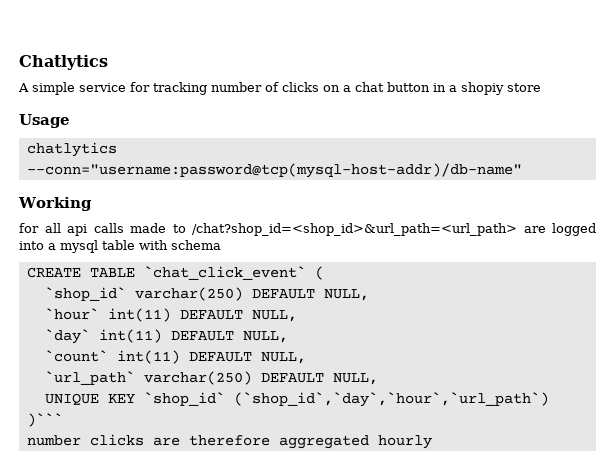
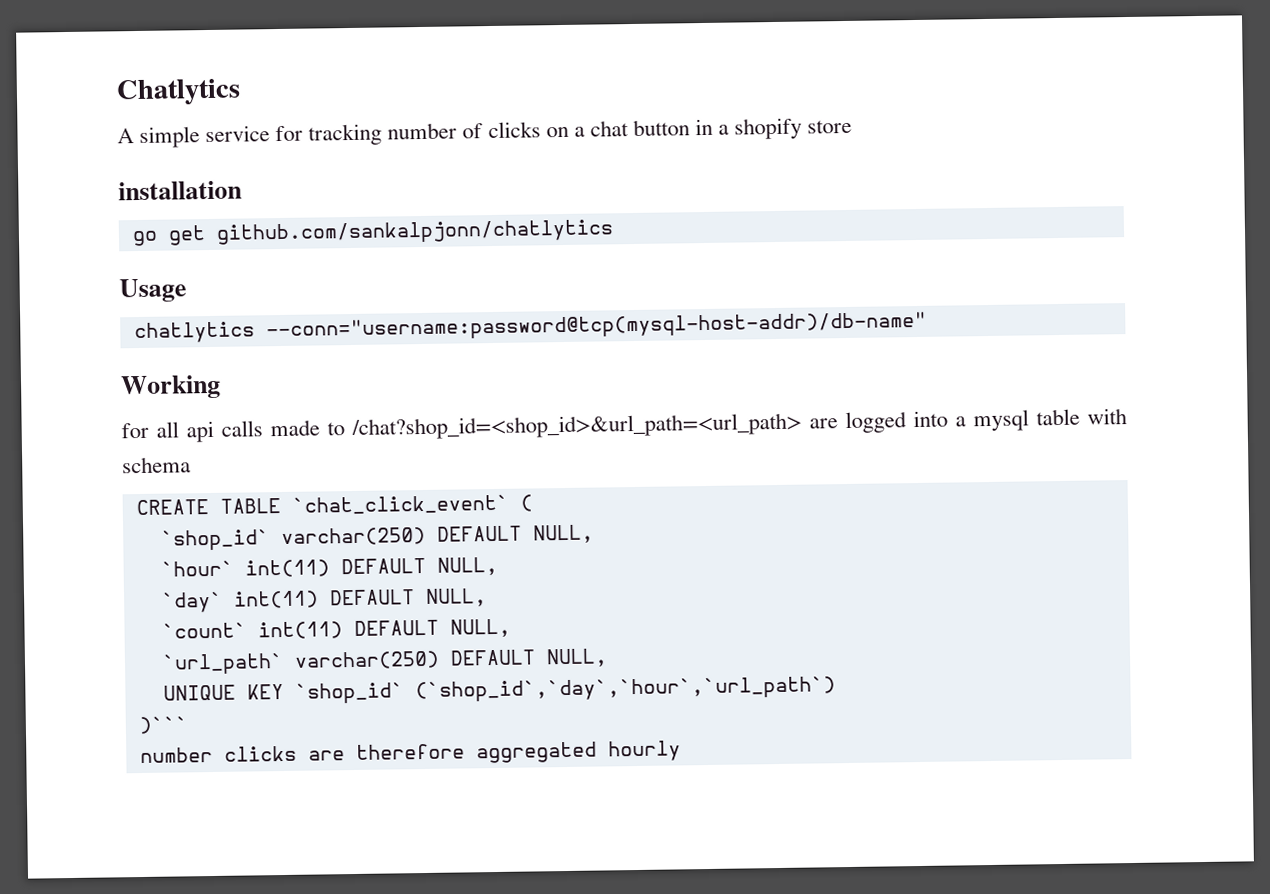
[461,82,504,95] shopiy -> [734,117,803,140] shopify
(541, 87) none -> [118,180,242,201] [131,219,614,247] // installation // go get github.com/sankalpjonn/chatlytics

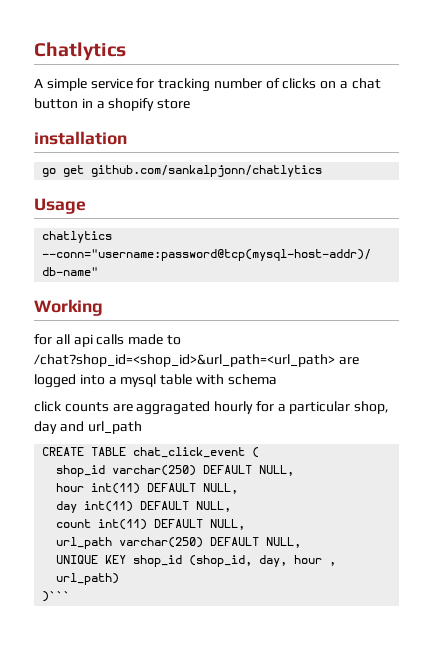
(191, 465) none -> [34,401,390,415] [34,421,142,434] // click counts are aggragated hourly for a particular shop, day and url_path
[291,494,509,515] `chat_click_event` -> [133,447,246,458] chat_click_event
[160,524,594,551] [160,556,498,578] [161,588,487,613] [161,618,511,640] [161,652,284,675] `shop_id` varchar(250) DEFAULT NULL, // `hour` int(11) DEFAULT NULL, // `day` int(11) DEFAULT NULL, // `count` int(11) DEFAULT NULL, // `url_path` -> [56,465,295,477] [56,483,239,494] [56,501,232,513] [56,519,246,530] [56,537,113,549] shop_id varchar(250) DEFAULT NULL, // hour int(11) DEFAULT NULL, // day int(11) DEFAULT NULL, // count int(11) DEFAULT NULL, // url_path
[294,676,836,704] [138,716,189,735] [139,740,681,764] `shop_id` (`shop_id`,`day`,`hour`,`url_path`) // )``` // number clicks are therefore aggregated hourly -> [133,555,337,567] [56,573,120,585] [42,591,71,602] shop_id (shop_id, day, hour , url_path) // )```

